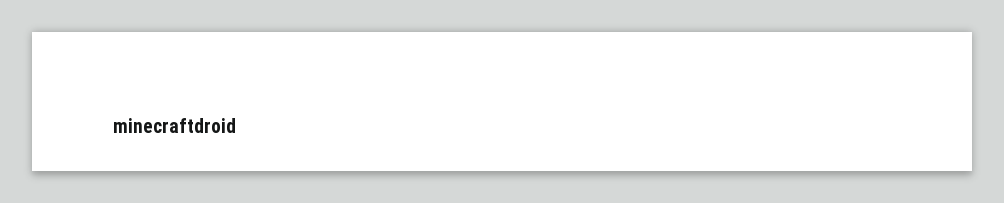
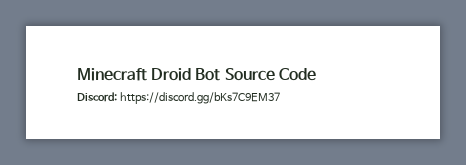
[113,118,236,133] minecraftdroid -> [77,68,316,81] [77,92,280,104] Minecraft Droid Bot Source Code // Discord: https://discord.gg/bKs7C9EM37

